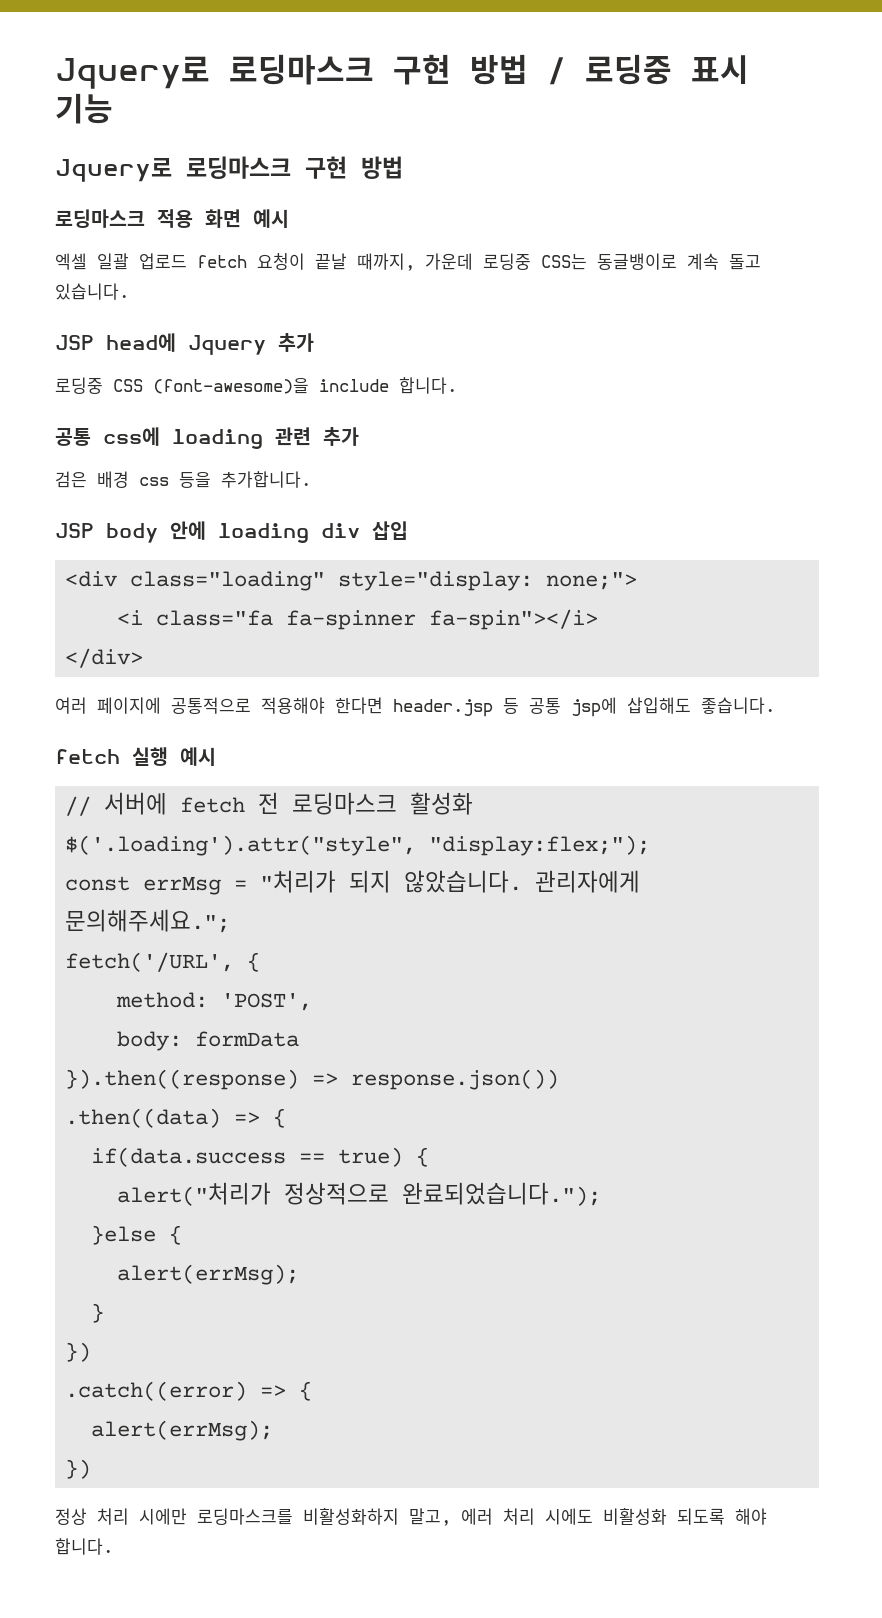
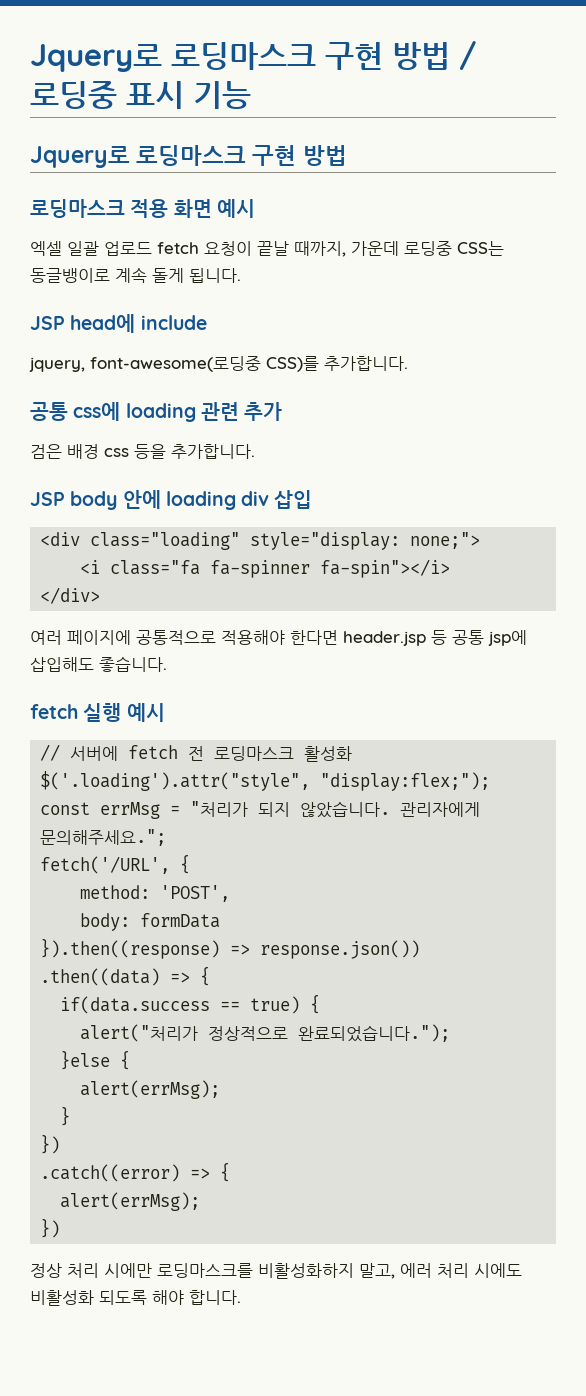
[729,254,761,270] [55,283,129,300] 돌고 있습니다. -> [152,268,241,283] 돌게 됩니다.
[188,333,314,355] [55,377,457,394] Jquery 추가 // 로딩중 CSS (font-awesome)을 include 합니다. -> [140,315,207,330] [29,356,408,372] include // jquery, font-awesome(로딩중 CSS)를 추가합니다.

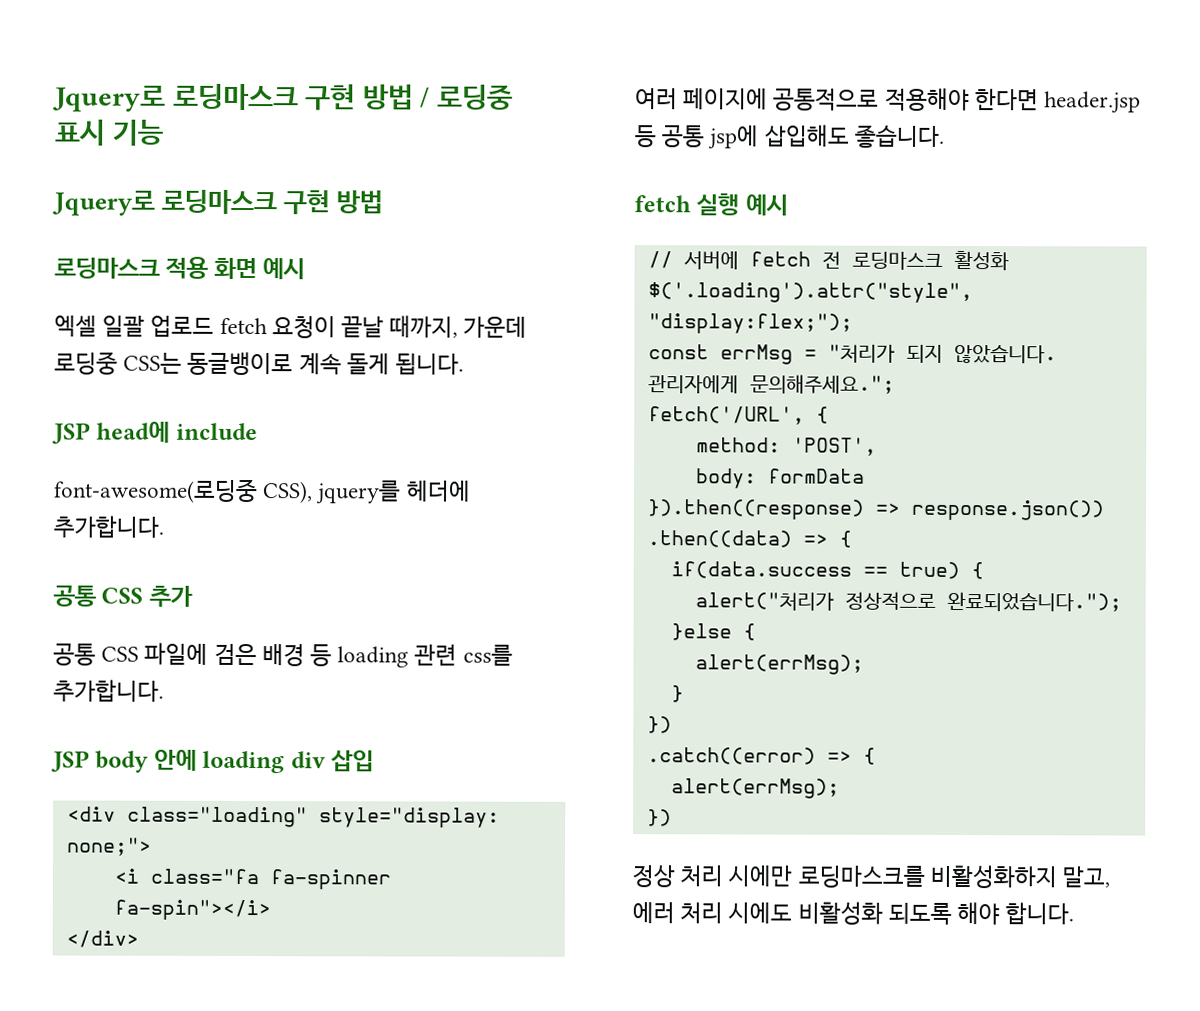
[29,356,408,372] [30,402,283,422] [30,444,166,459] jquery, font-awesome(로딩중 CSS)를 추가합니다. // 공통 css에 loading 관련 추가 // 검은 배경 css 등을 -> [54,478,471,505] [53,515,164,538] [53,585,193,607] [53,642,513,668] font-awesome(로딩중 CSS), jquery를 헤더에 추가합니다. // 공통 CSS 추가 // 공통 CSS 파일에 검은 배경 등 loading 관련 css를

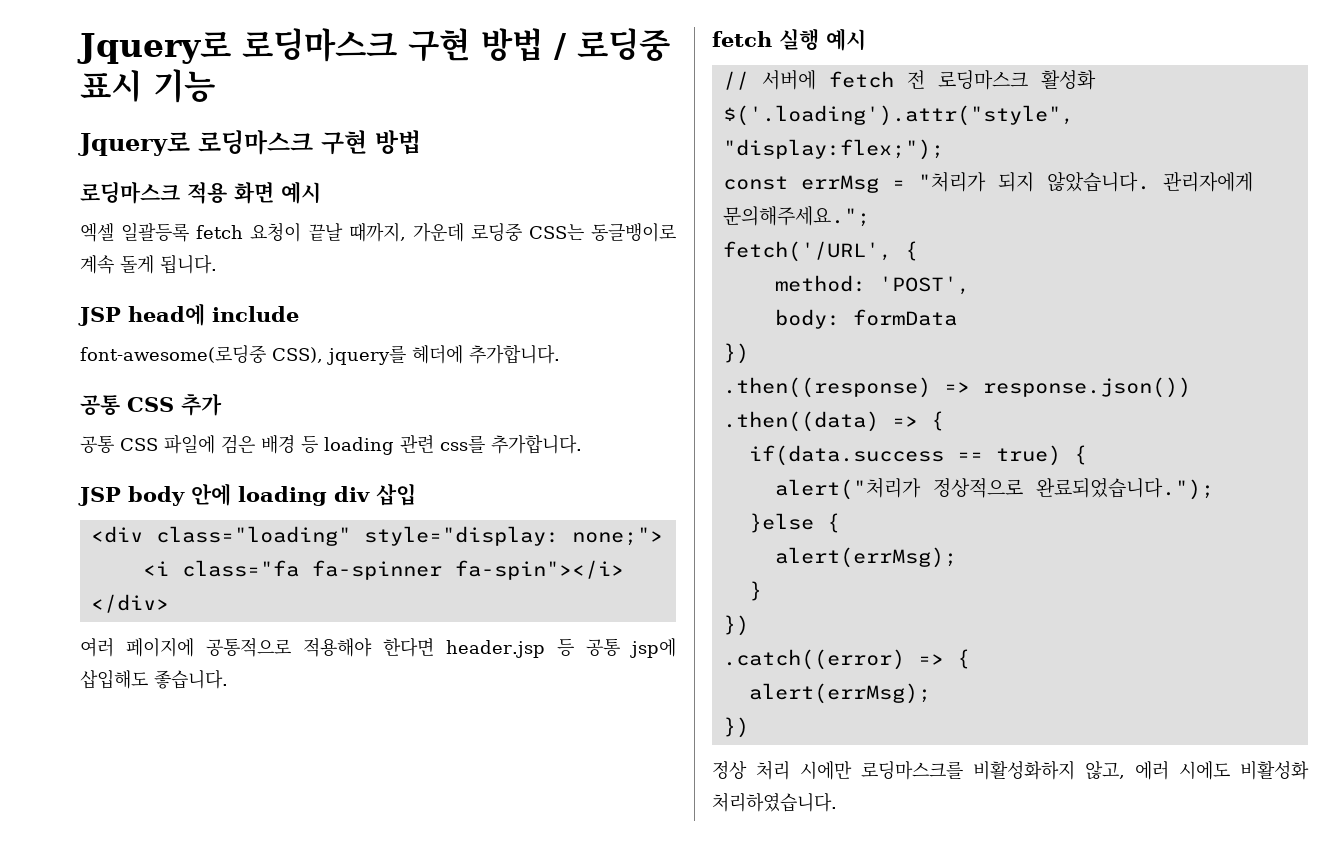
[102,315,215,337] 일괄 업로드 -> [121,223,189,242] 일괄등록
[646,499,865,520] }).then((response) -> [722,343,749,364] [722,377,931,398] }) // .then((response)
[1062,866,1111,888] [632,901,1075,926] 말고, 에러 처리 시에도 비활성화 되도록 해야 합니다. -> [1085,761,1309,780] [712,792,837,812] 않고, 에러 시에도 비활성화 처리하였습니다.

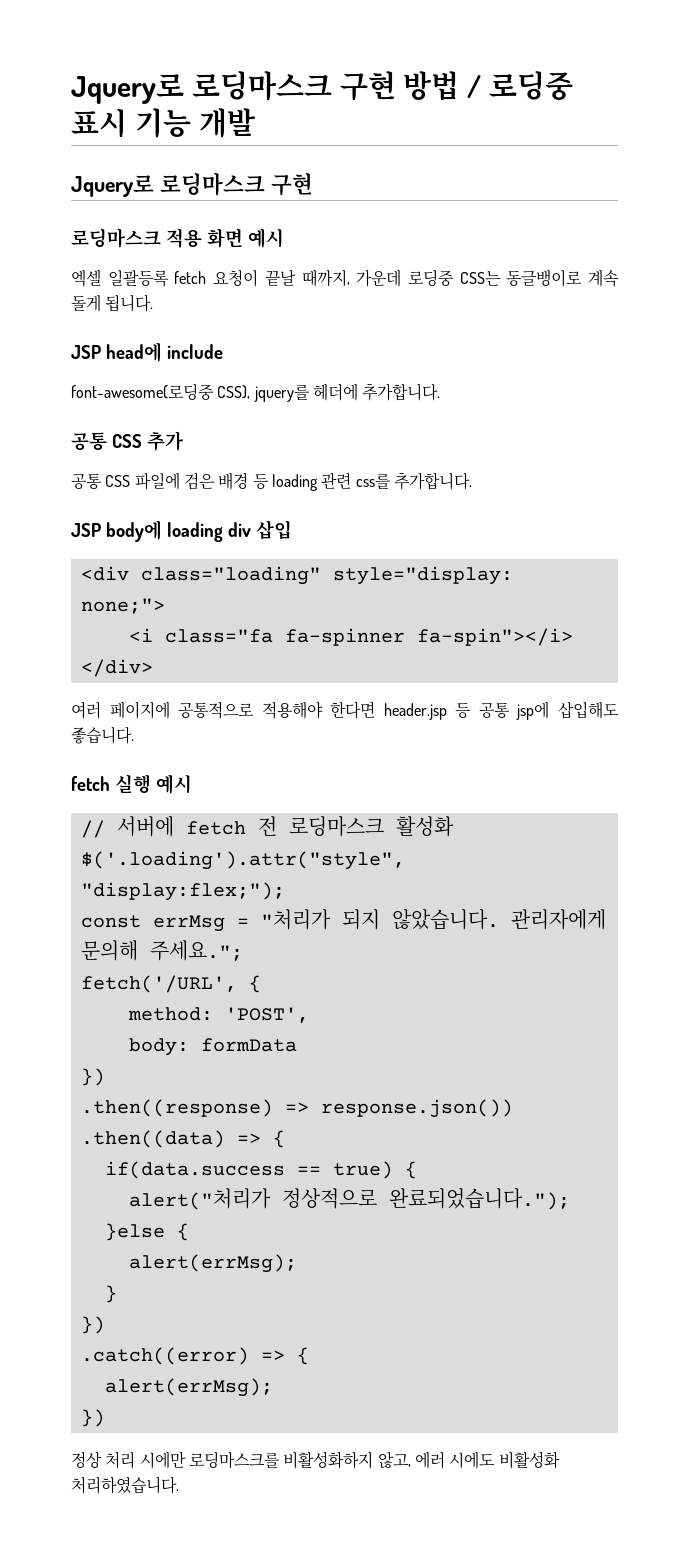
[78,130,421,156] // Jquery로 로딩마스크 구현 방법 -> [198,108,256,138] [71,173,313,197] 개발 // Jquery로 로딩마스크 구현
[128,483,231,506] body 안에 -> [105,520,162,542] body에
[722,206,870,227] 문의해주세요."; -> [80,940,243,961] 문의해 주세요.";

